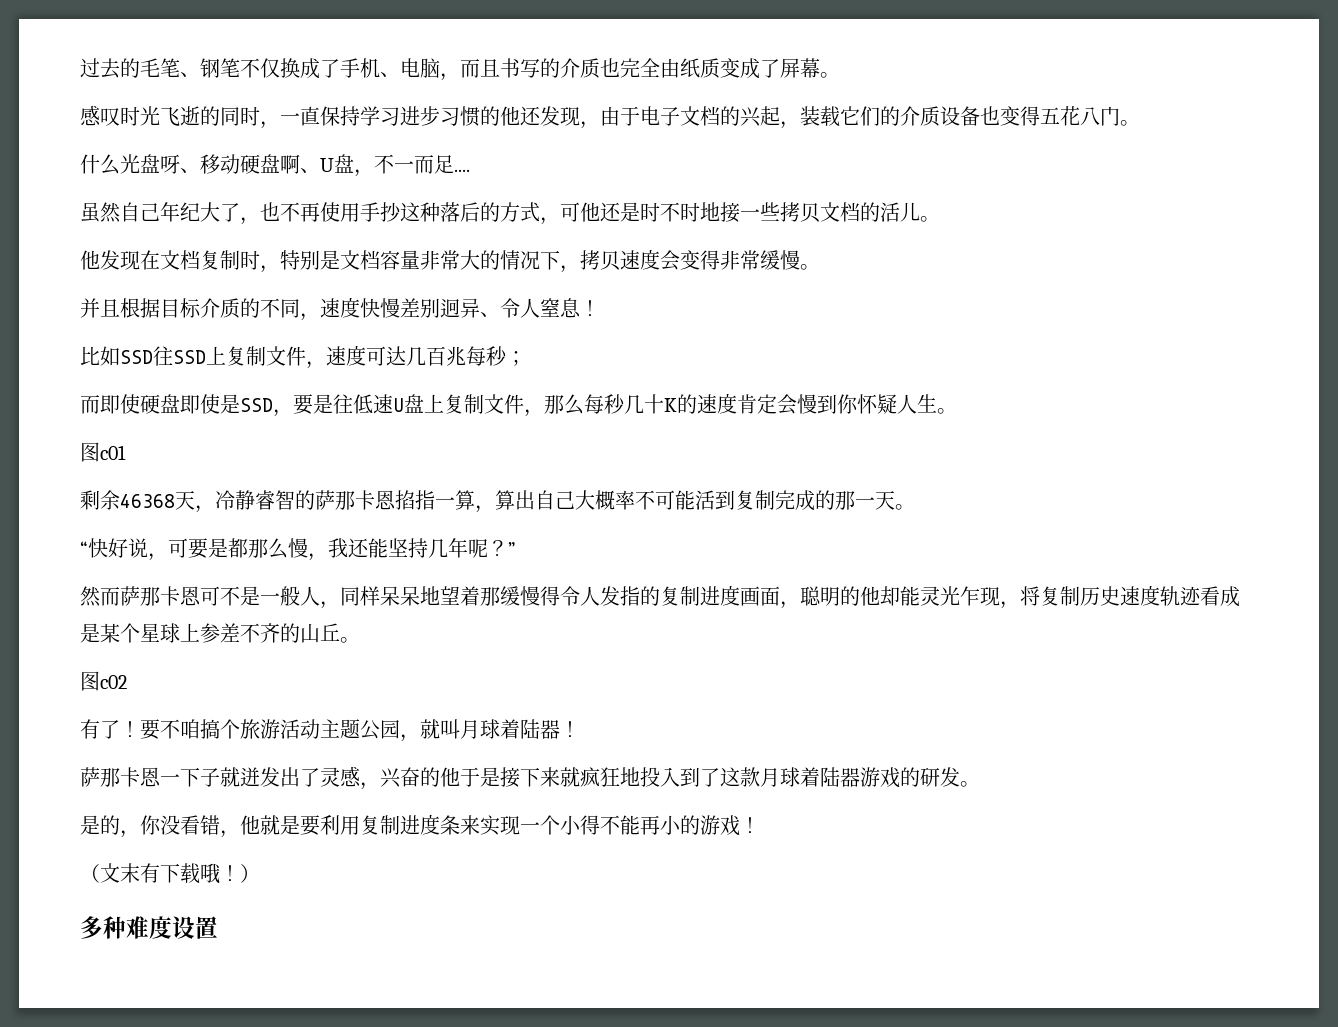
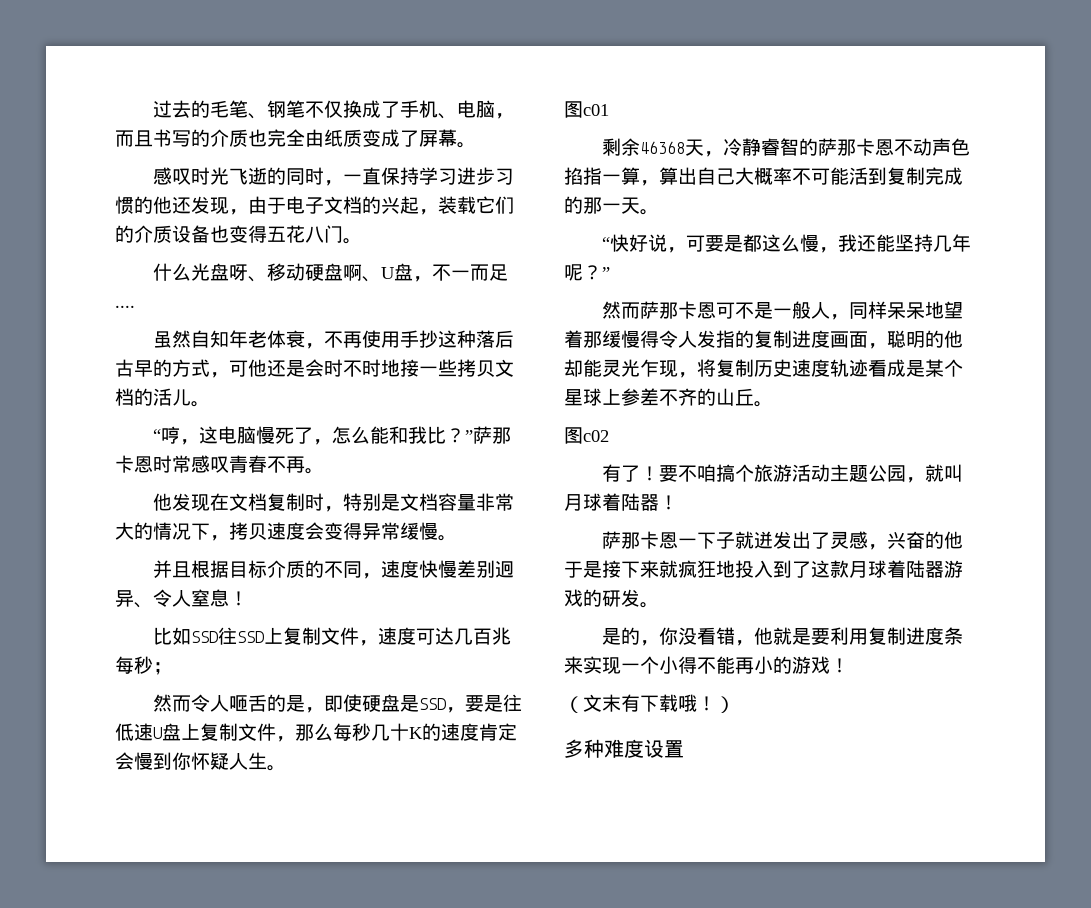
[140,202,280,225] 己年纪大了，也 -> [210,330,325,349] 知年老体衰，
(480, 212) none -> [115,359,153,377] 古早
(640, 212) none -> [305,359,324,377] 会
(940, 219) none -> [153,426,512,445] [115,455,324,474] // “哼，这电脑慢死了，怎么能和我比？”萨那卡恩时常感叹青春不再。
[720,250,740,270] 非 -> [362,523,381,540] 异
[80,395,100,414] 而 -> [153,694,325,713] 然而令人咂舌的是，
[180,394,220,414] 即使 -> (401, 703) none
(396, 500) none -> [894,138,971,156] 不动声色
[248,539,268,558] 那 -> [762,234,782,252] 这

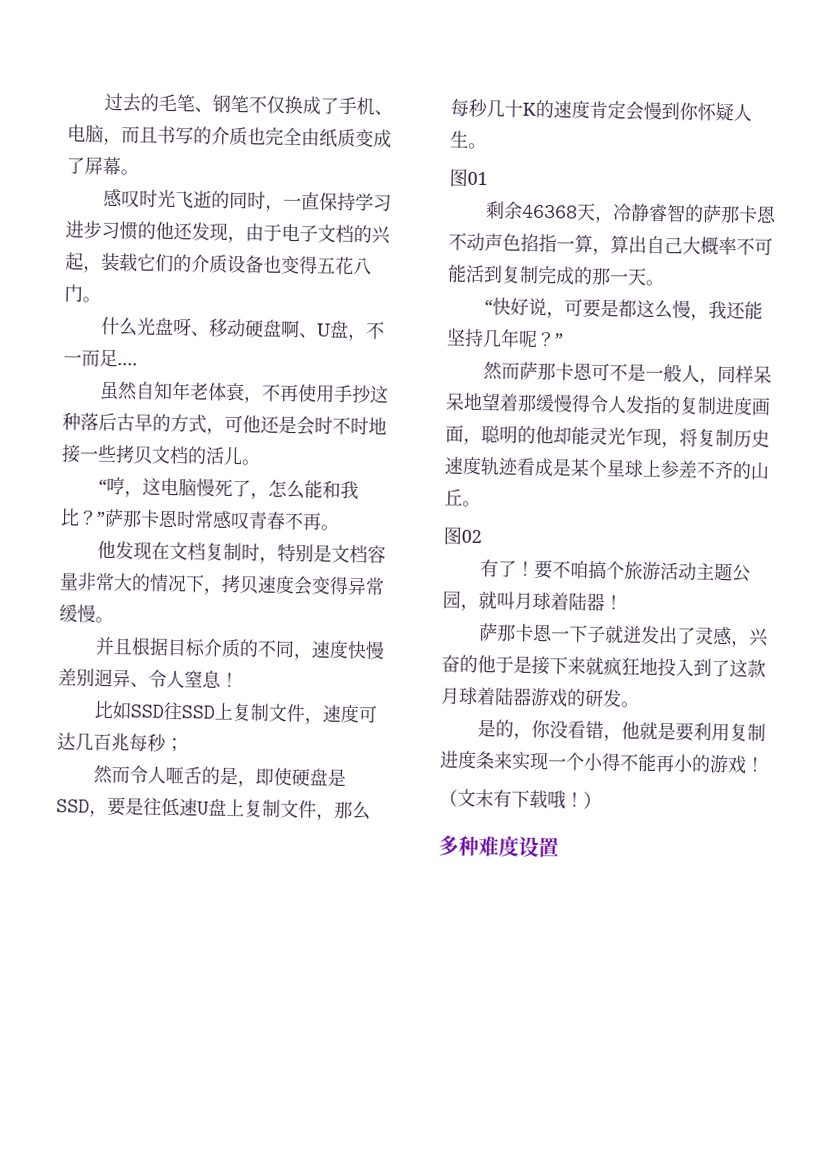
[583,104,609,116] c01 -> [467,171,488,186] 01
[583,430,609,442] c02 -> [461,529,482,544] 02

